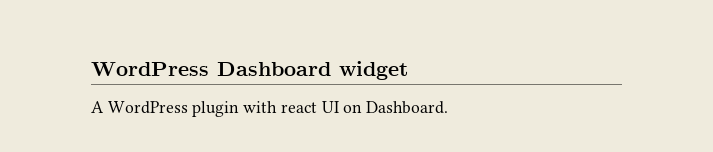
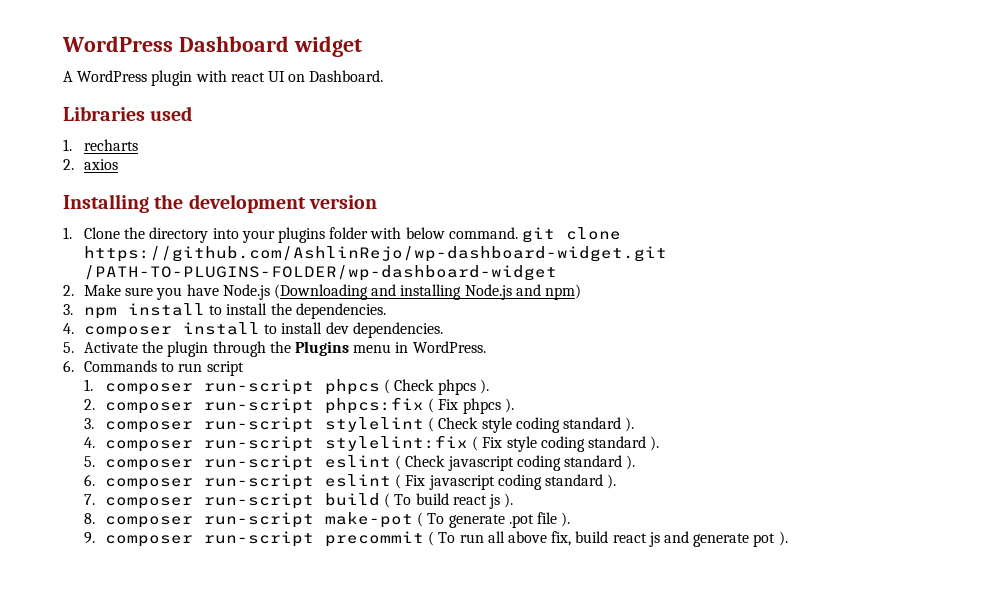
(449, 107) none -> [63,106,193,121] [63,139,139,151] [63,159,119,170] [63,194,377,213] [63,227,621,243] [84,246,668,262] [84,265,558,281] [63,284,581,300] [63,303,386,319] [63,322,443,338] [63,341,486,357] [63,360,244,376] [84,379,489,395] [84,397,514,414] [84,417,635,433] [84,435,660,452] [84,455,636,471] [84,474,617,490] [84,493,514,509] [84,512,571,528] [84,531,788,547] // Libraries used // 1. recharts // 2. axios // Installing the development version // 1. Clone the directory into your plugins folder with below command. git clone https://github.com/AshlinRejo/wp-dashboard-widget.git /PATH-TO-PLUGINS-FOLDER/wp-dashboard-widget // 2. Make sure you have Node.js (Downloading and installing Node.js and npm) // 3. npm install to install the dependencies. // 4. composer install to install dev dependencies. // 5. Activate the plugin through the Plugins menu in WordPress. // 6. Commands to run script // 1. composer run-script phpcs ( Check phpcs ). // 2. composer run-script phpcs:fix ( Fix phpcs ). // 3. composer run-script stylelint ( Check style coding standard ). // 4. composer run-script stylelint:fix ( Fix style coding standard ). // 5. composer run-script eslint ( Check javascript coding standard ). // 6. composer run-script eslint ( Fix javascript coding standard ). // 7. composer run-script build ( To build react js ). // 8. composer run-script make-pot ( To generate .pot file ). // 9. composer run-script precommit ( To run all above fix, build react js and generate pot ).

